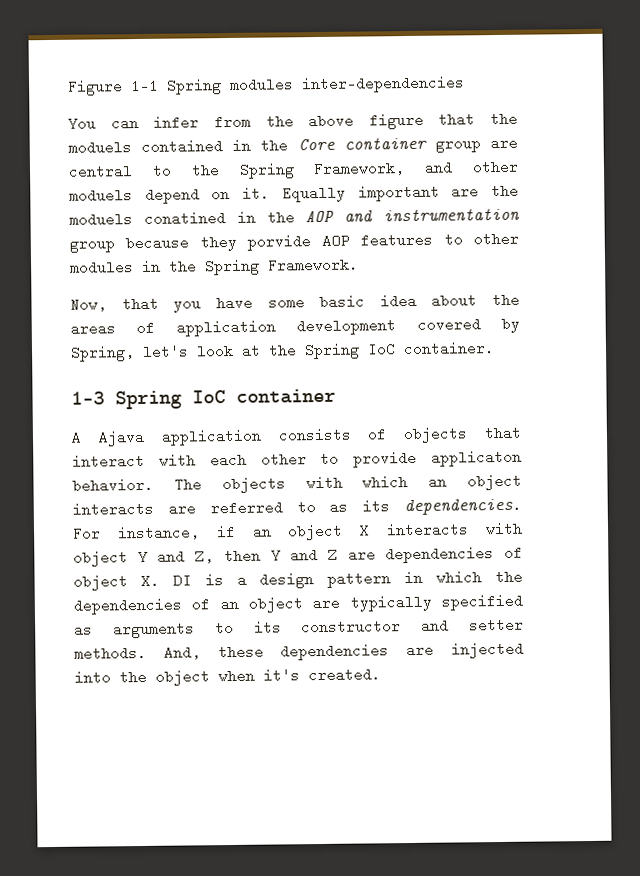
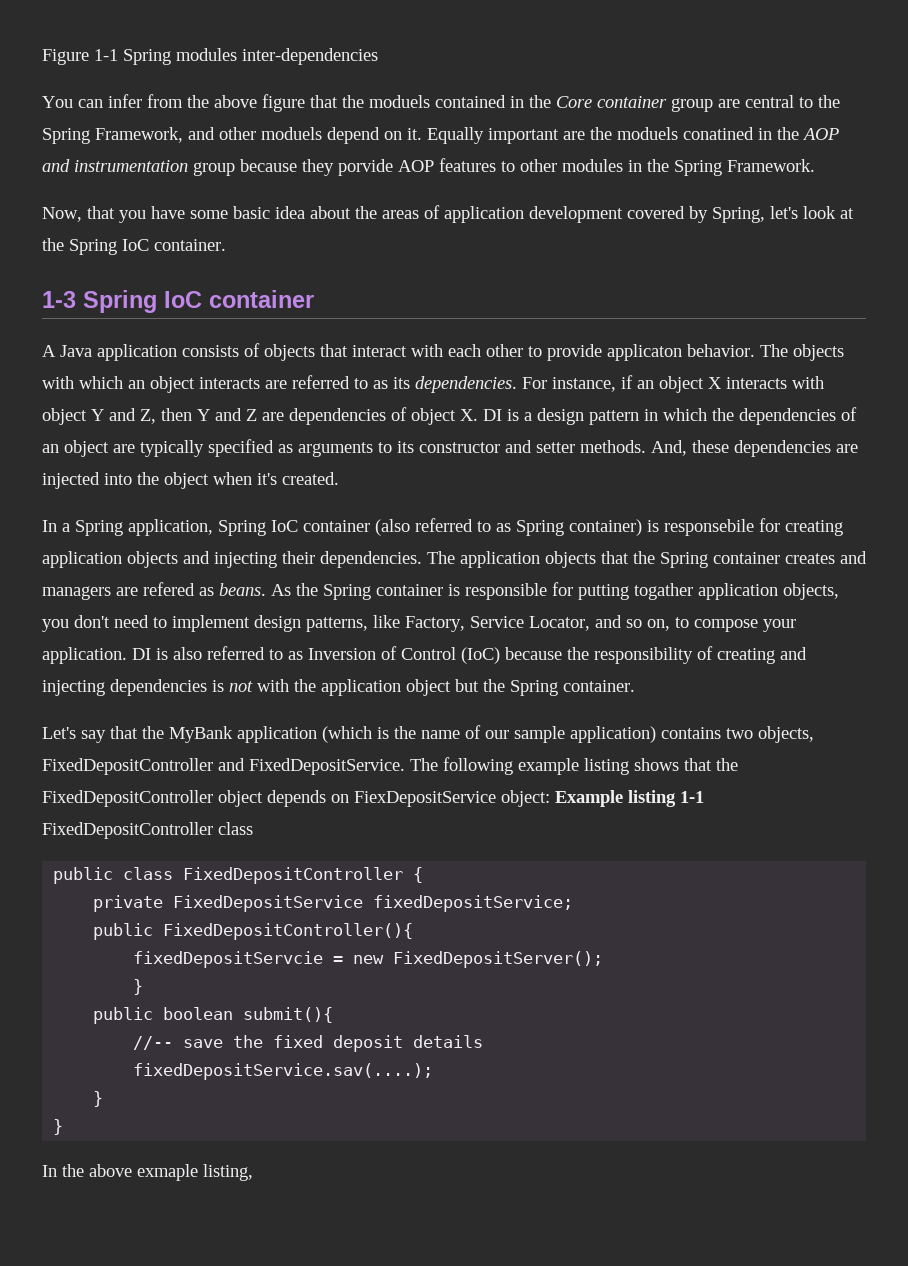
[97,429,145,447] Ajava -> [60,345,92,357] Java
(381, 675) none -> [42,518,843,536] [42,551,867,568] [42,582,839,600] [42,615,796,632] [42,646,807,664] [42,679,635,696] [42,725,814,743] [42,757,738,775] [42,790,704,807] [42,822,253,839] [53,867,424,884] [93,895,574,912] [93,923,414,940] [133,951,604,968] [133,979,144,995] [93,1007,334,1024] [133,1035,484,1052] [133,1063,434,1080] [93,1091,104,1107] [53,1119,64,1135] [42,1164,253,1181] // In a Spring application, Spring IoC container (also referred to as Spring container) is responsebile for creating application objects and injecting their dependencies. The application objects that the Spring container creates and managers are refered as beans. As the Spring container is responsible for putting togather application objects, you don't need to implement design patterns, like Factory, Service Locator, and so on, to compose your application. DI is also referred to as Inversion of Control (IoC) because the responsibility of creating and injecting dependencies is not with the application object but the Spring container. // Let's say that the MyBank application (which is the name of our sample application) contains two objects, FixedDepositController and FixedDepositService. The following example listing shows that the FixedDepositController object depends on FiexDepositService object: Example listing 1-1 FixedDepositController class // public class FixedDepositController { // private FixedDepositService fixedDepositService; // public FixedDepositController(){ // fixedDepositServcie = new FixedDepositServer(); // } // public boolean submit(){ // //-- save the fixed deposit details // fixedDepositService.sav(....); // } // } // In the above exmaple listing,

